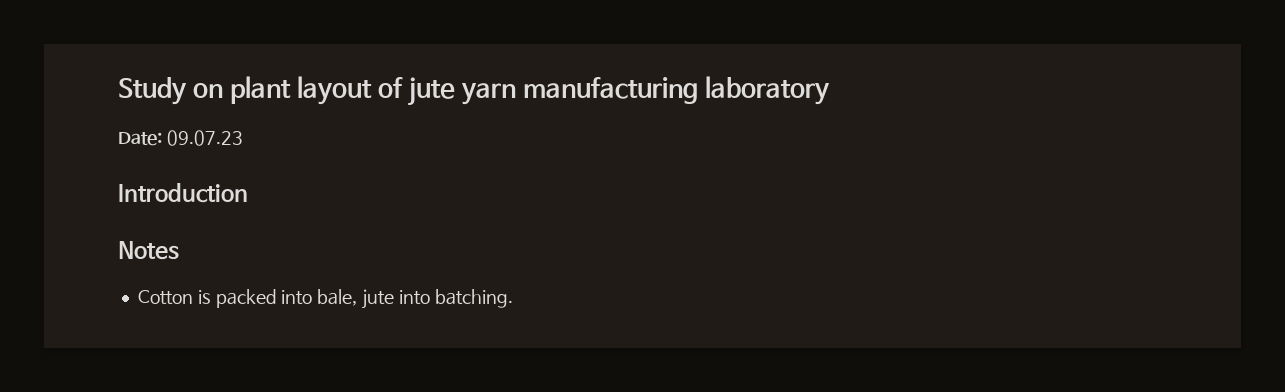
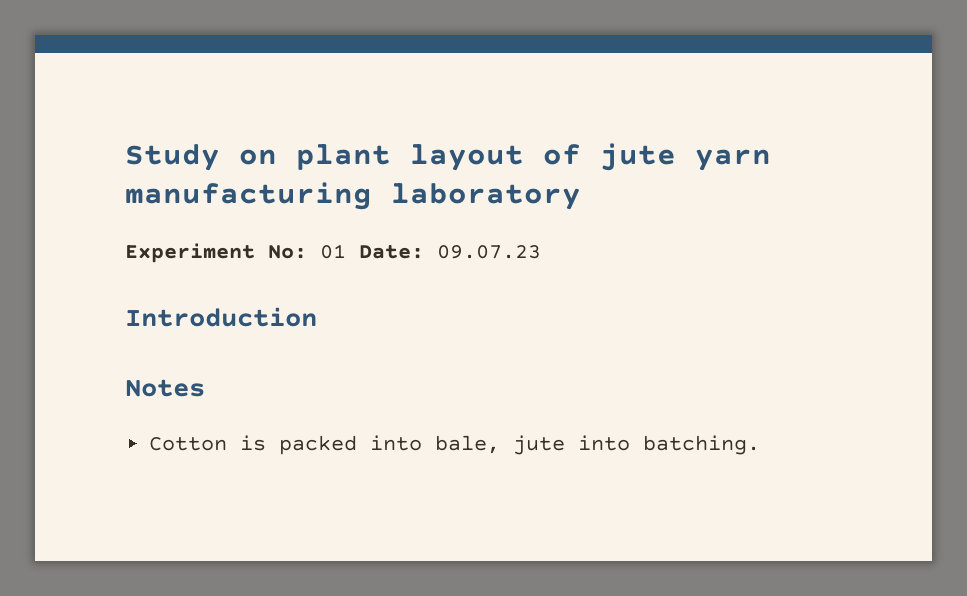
(831, 90) none -> [125,243,346,263] Experiment No: 01

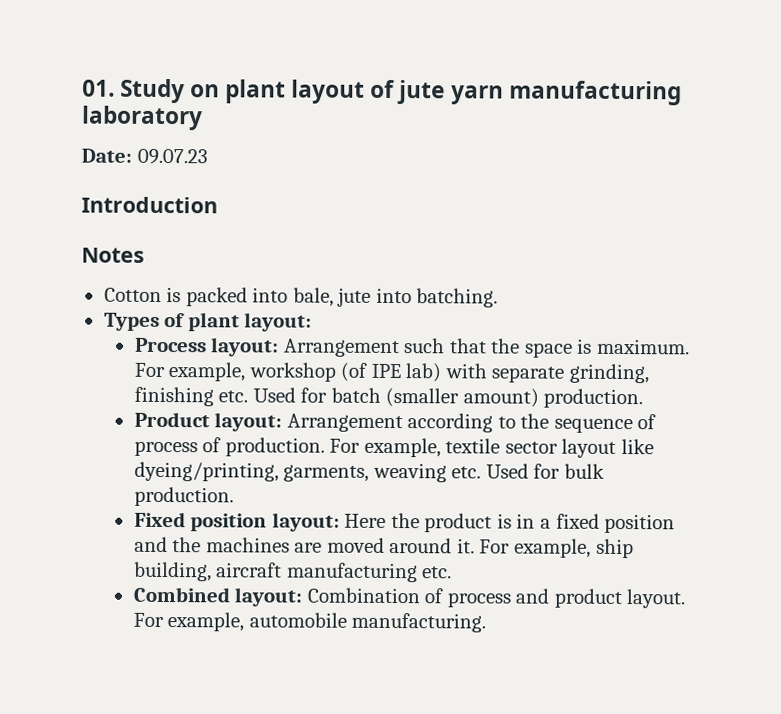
(125, 157) none -> [82,79,115,97] 01.
[125,243,346,263] Experiment No: 01 -> (203, 118) none
(761, 445) none -> [103,312,313,332] [134,337,690,358] [133,362,649,384] [133,386,644,409] [133,411,657,434] [133,437,654,458] [133,461,605,483] [133,486,234,507] [133,511,676,534] [133,536,634,559] [133,561,453,583] [132,586,686,609] [132,612,487,633] // Types of plant layout: // Process layout: Arrangement such that the space is maximum. For example, workshop (of IPE lab) with separate grinding, finishing etc. Used for batch (smaller amount) production. // Product layout: Arrangement according to the sequence of process of production. For example, textile sector layout like dyeing/printing, garments, weaving etc. Used for bulk production. // Fixed position layout: Here the product is in a fixed position and the machines are moved around it. For example, ship building, aircraft manufacturing etc. // Combined layout: Combination of process and product layout. For example, automobile manufacturing.

